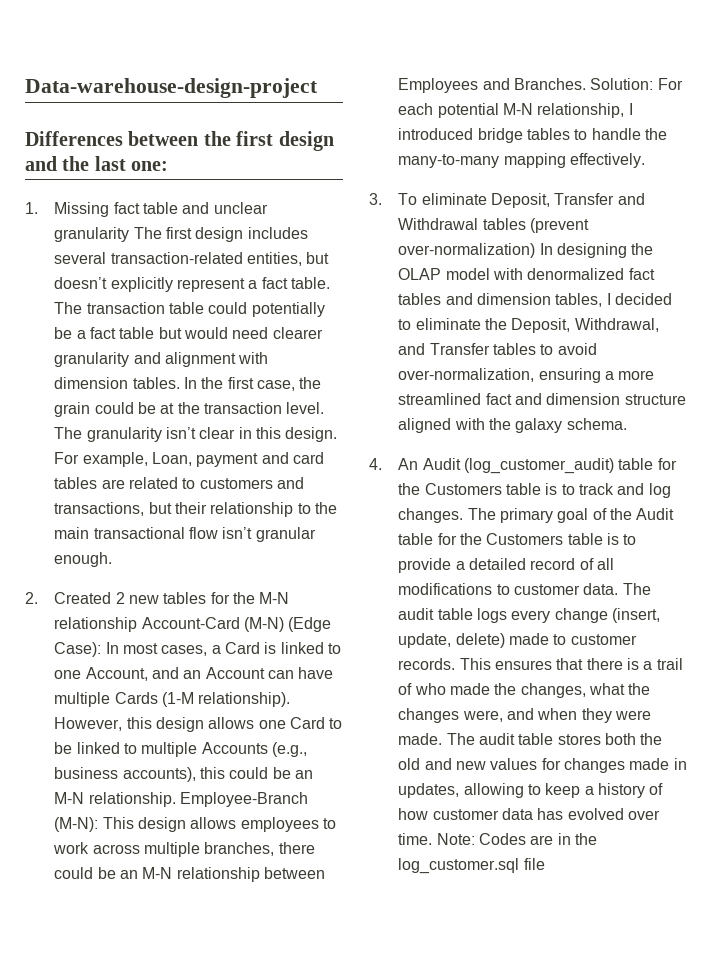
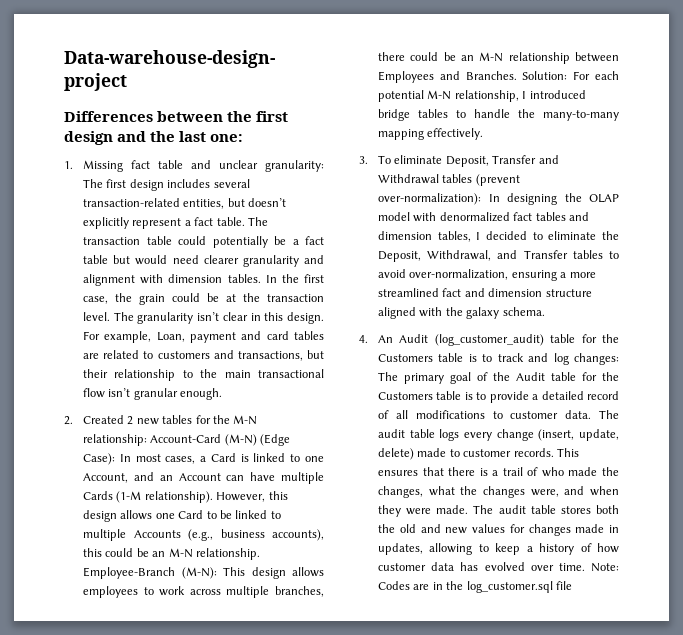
[54,227,130,242] granularity -> [265,160,324,172] granularity:
[54,617,138,632] relationship -> [83,434,148,446] relationship:
[398,243,536,258] over-normalization) -> [378,193,482,205] over-normalization):
[398,508,464,523] changes. -> [574,353,619,365] changes:

